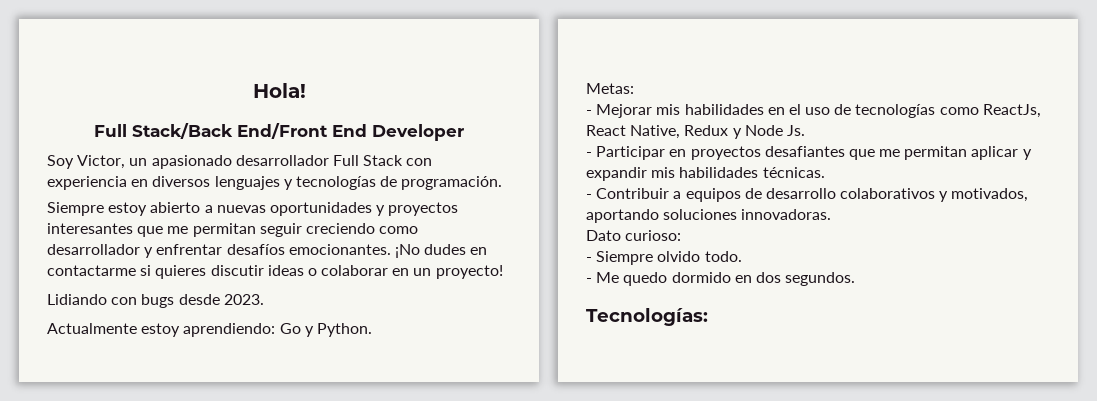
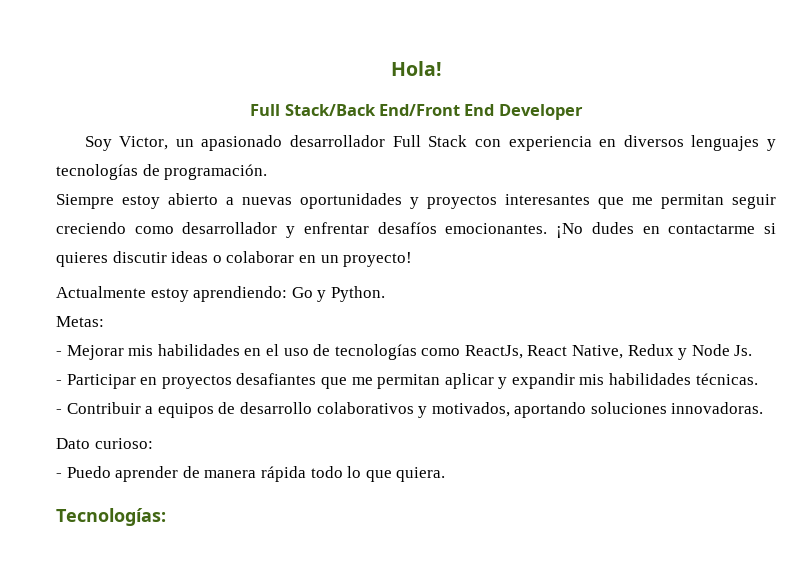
[47,294,264,308] // Lidiando con bugs desde 2023. -> (413, 259) none
[596,251,742,265] [586,272,856,286] Siempre olvido todo. // - Me quedo dormido en dos segundos. -> [66,466,446,482] Puedo aprender de manera rápida todo lo que quiera.

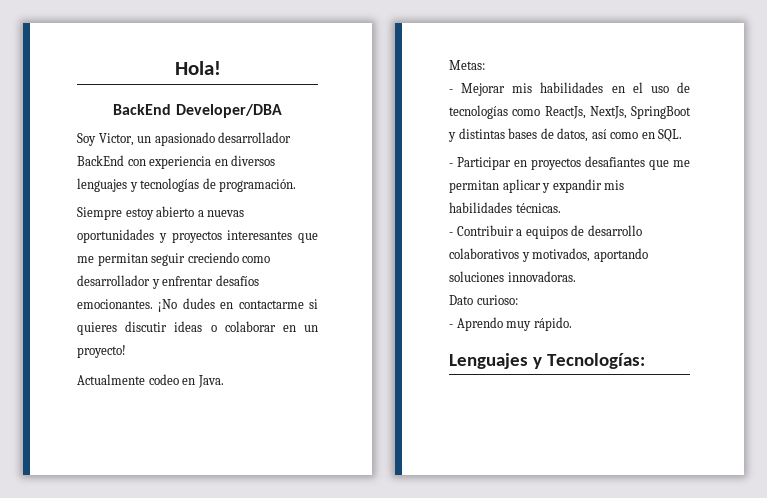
[250,104,583,120] Full Stack/Back End/Front End Developer -> [113,104,282,118] BackEnd Developer/DBA
[392,135,468,147] Full Stack -> [77,155,124,166] BackEnd
[150,286,385,302] estoy aprendiendo: Go y Python. -> [148,374,224,388] codeo en Java.
[527,344,753,360] React Native, Redux y Node Js. -> [589,106,691,119] [448,128,683,142] NextJs, SpringBoot y distintas bases de datos, así como en SQL.
[66,466,446,482] Puedo aprender de manera rápida todo lo que quiera. // -> [456,317,572,331] [449,353,542,369] Aprendo muy rápido. // Lenguajes y

